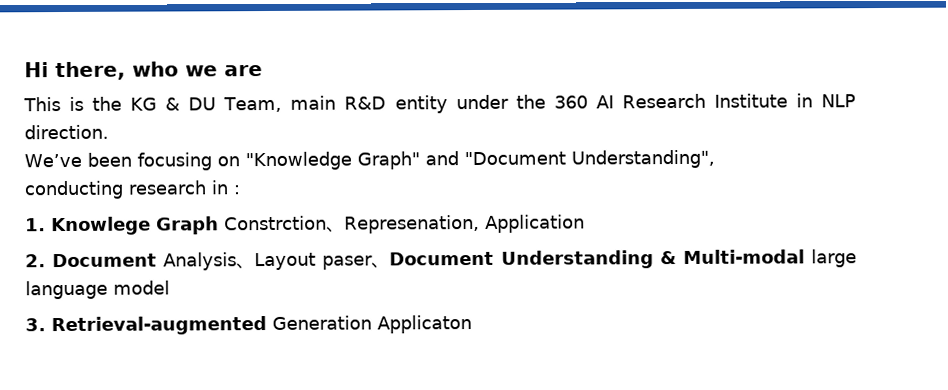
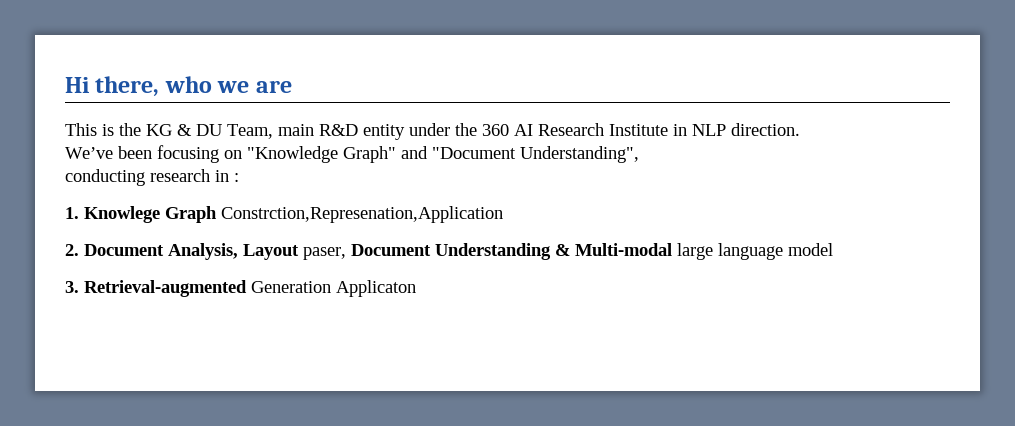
[224,214,585,234] Constrction、Represenation, Application -> [221,206,503,223] Constrction,Represenation,Application
[163,252,391,271] Analysis、Layout paser、 -> [168,243,346,260] Analysis, Layout paser,

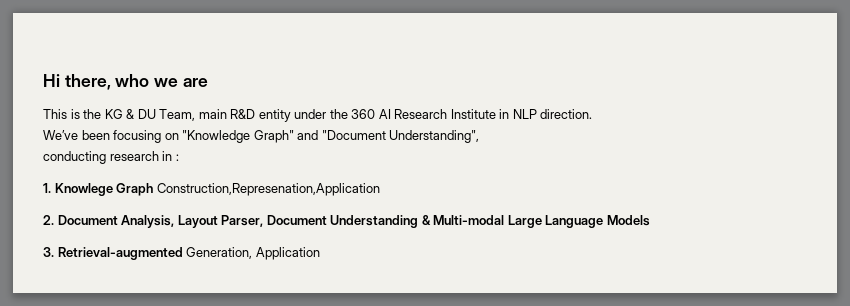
[221,206,503,223] Constrction,Represenation,Application -> [156,183,380,196] Construction,Represenation,Application
[303,247,346,260] paser, -> [221,215,264,227] Parser,
[677,243,833,260] large language model -> [507,215,650,228] Large Language Models
[251,280,416,297] Generation Applicaton -> [186,247,320,260] Generation, Application

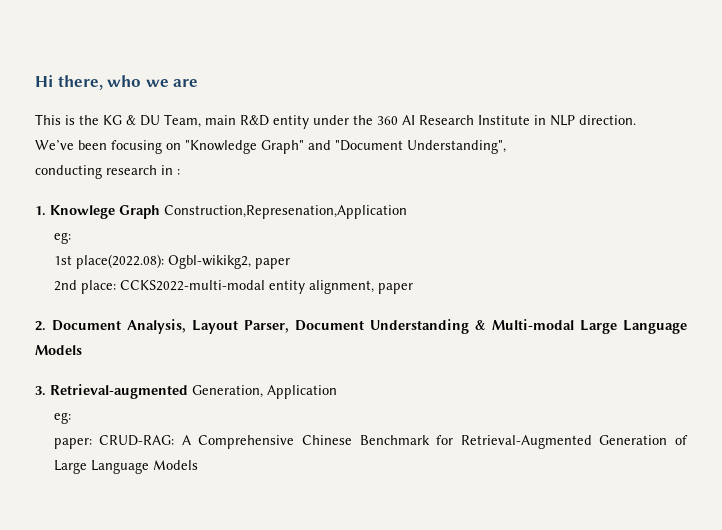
(380, 189) none -> [53,232,71,244] [53,254,290,269] [53,280,413,294] // eg: // 1st place(2022.08): Ogbl-wikikg2, paper // 2nd place: CCKS2022-multi-modal entity alignment, paper
(320, 253) none -> [53,412,71,424] [53,435,689,449] [53,460,198,474] // eg: // paper: CRUD-RAG: A Comprehensive Chinese Benchmark for Retrieval-Augmented Generation of Large Language Models

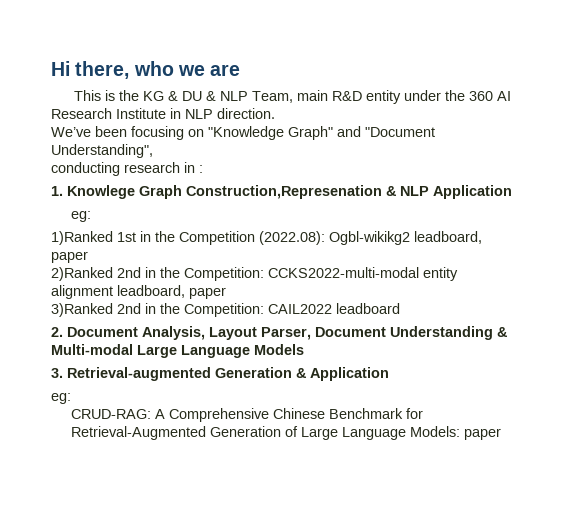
(160, 120) none -> [206,91,249,101] & NLP
[164,205,407,219] [53,232,71,244] [53,254,290,269] [53,280,413,294] Construction,Represenation,Application // eg: // 1st place(2022.08): Ogbl-wikikg2, paper // 2nd place: CCKS2022-multi-modal entity alignment, paper -> [186,185,512,199] [71,211,92,222] [51,231,482,245] [51,251,88,263] [51,267,458,281] [51,285,226,299] [51,303,400,317] Construction,Represenation & NLP Application // eg: // 1)Ranked 1st in the Competition (2022.08): Ogbl-wikikg2 leadboard, paper // 2)Ranked 2nd in the Competition: CCKS2022-multi-modal entity alignment leadboard, paper // 3)Ranked 2nd in the Competition: CAIL2022 leadboard
[192,385,337,399] [53,412,71,424] [53,438,92,449] Generation, Application // eg: // paper: -> [215,367,389,381] [51,393,71,404] Generation & Application // eg: //
[152,460,198,470] Models -> [410,426,502,440] Models: paper

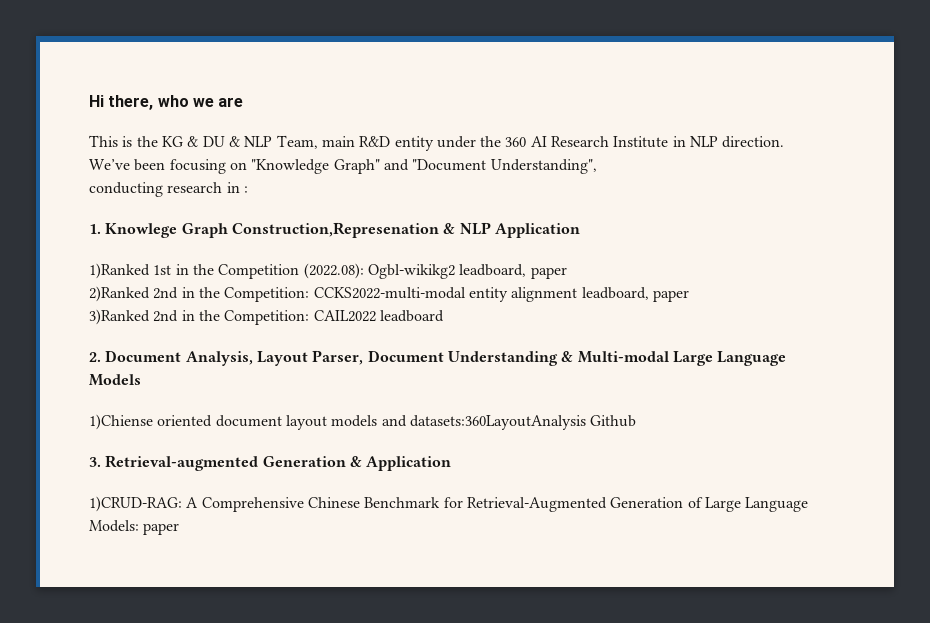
[71,211,92,222] // eg: -> (580, 230) none
(304, 349) none -> [89,414,637,430] // 1)Chiense oriented document layout models and datasets:360LayoutAnalysis Github
[51,393,71,404] [71,409,152,419] eg: // CRUD-RAG: -> [89,496,182,512] 1)CRUD-RAG:

